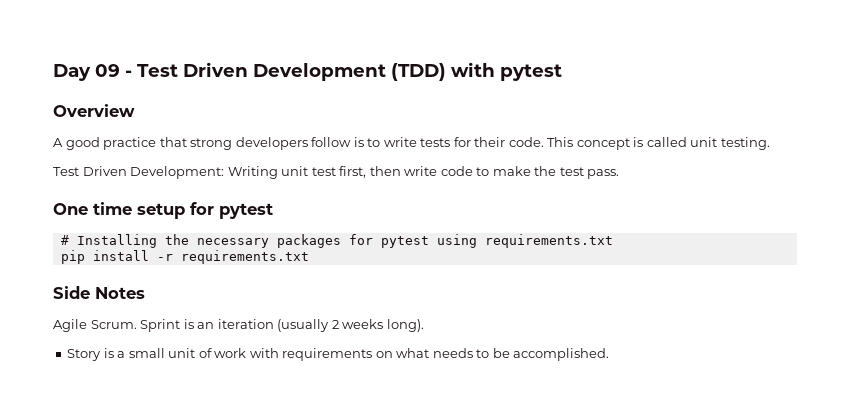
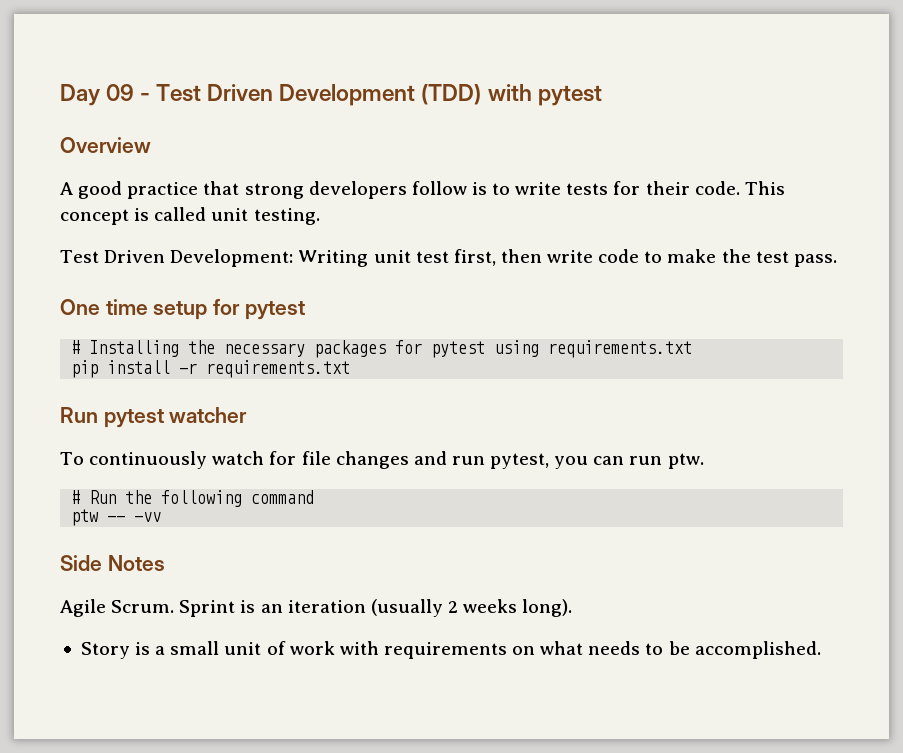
(309, 257) none -> [60,407,248,428] [60,451,704,469] [71,490,315,507] [71,509,162,526] // Run pytest watcher // To continuously watch for file changes and run pytest, you can run ptw. // # Run the following command // ptw -- -vv

